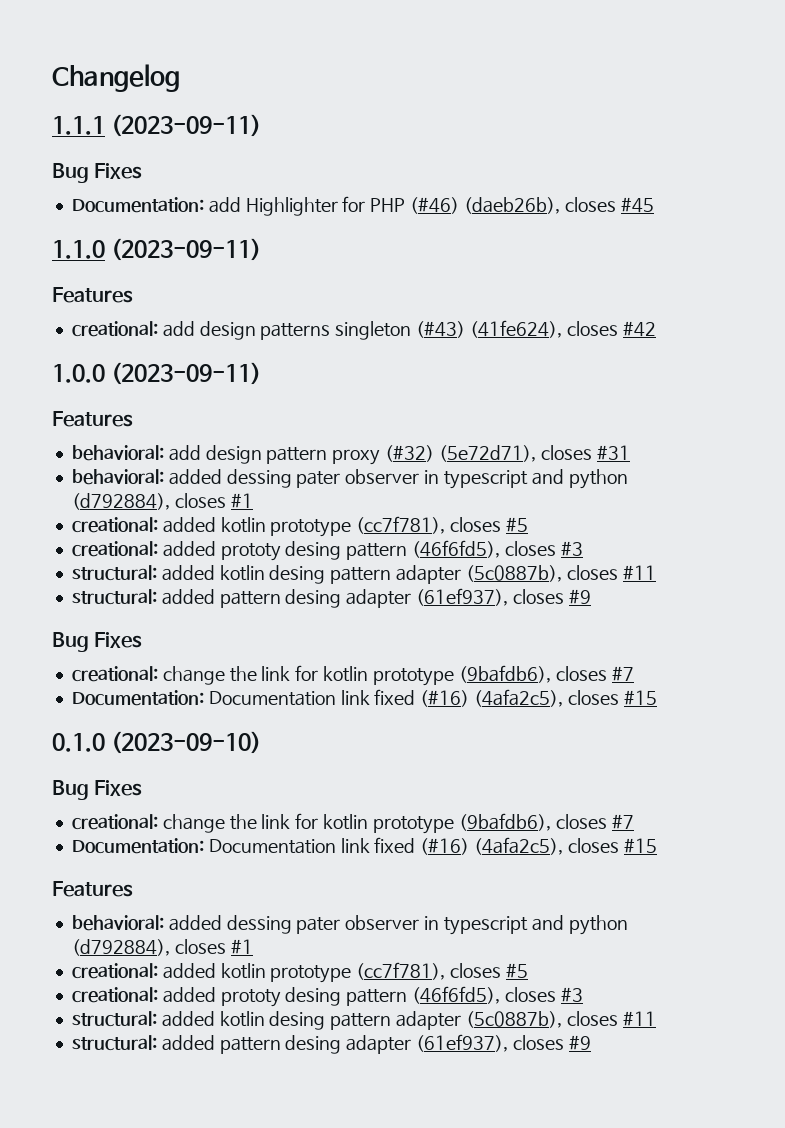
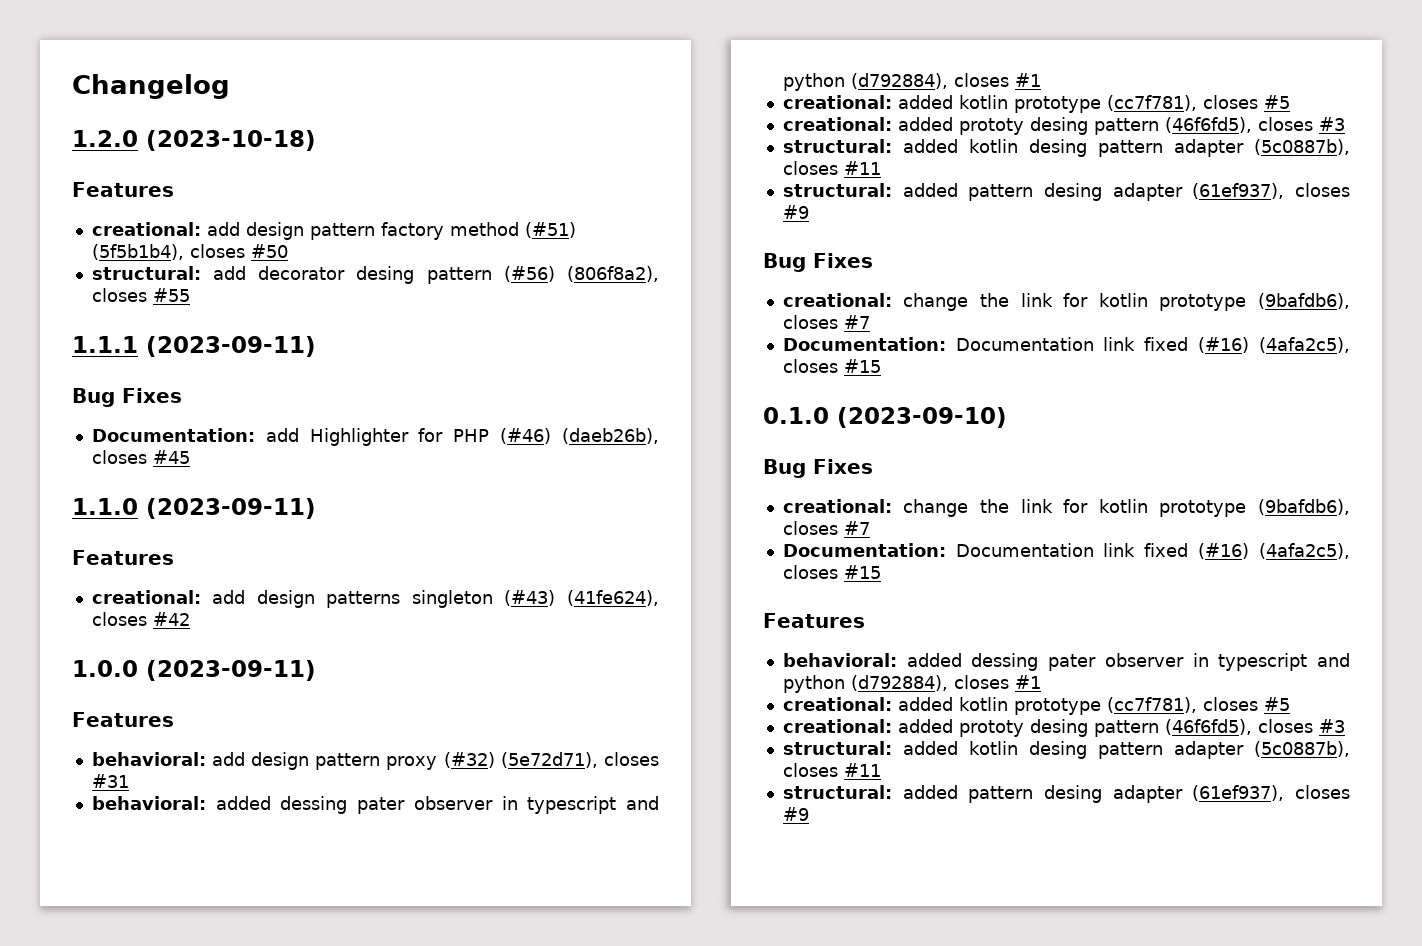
(180, 78) none -> [72,130,316,151] [72,182,174,197] [91,222,576,240] [91,244,288,260] [91,266,659,284] [91,288,190,302] // 1.2.0 (2023-10-18) // Features // creational: add design pattern factory method (#51) (5f5b1b4), closes #50 // structural: add decorator desing pattern (#56) (806f8a2), closes #55

